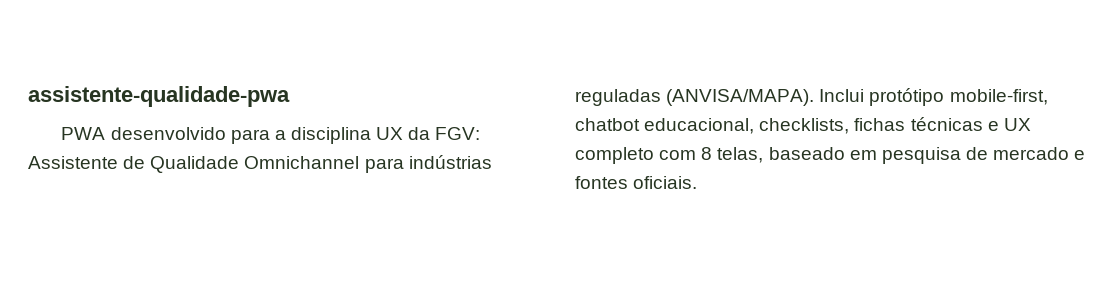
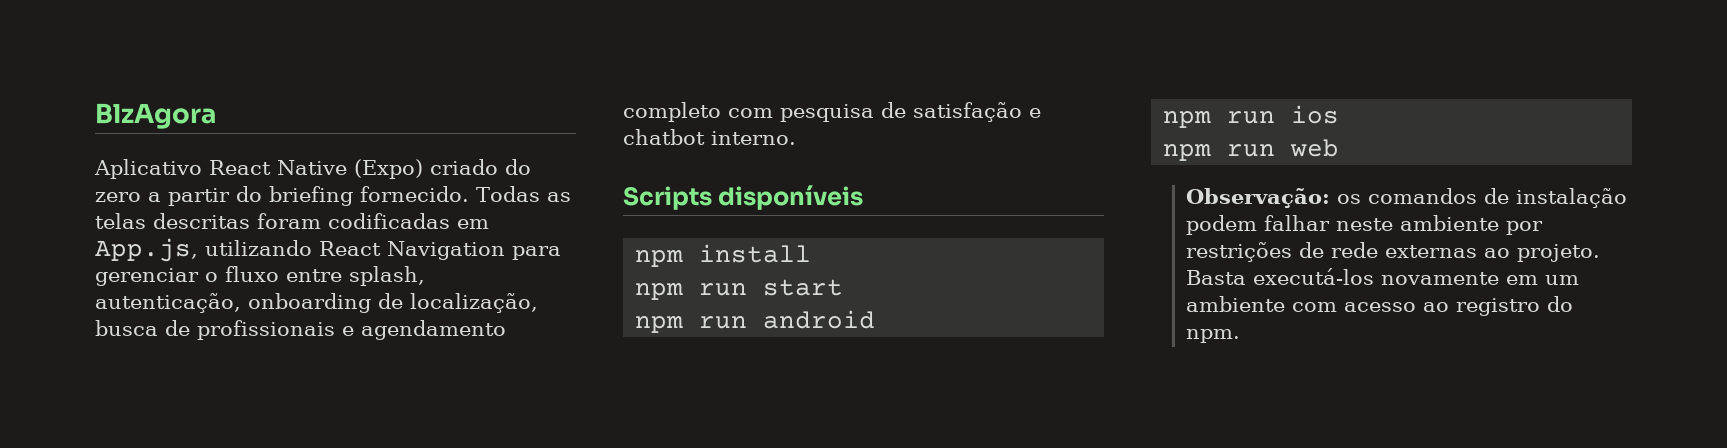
[28,86,290,107] [61,127,481,144] [28,155,492,173] [575,88,1048,106] [575,117,1031,134] [575,147,1086,164] [575,176,698,189] assistente-qualidade-pwa // PWA desenvolvido para a disciplina UX da FGV: Assistente de Qualidade Omnichannel para indústrias reguladas (ANVISA/MAPA). Inclui protótipo mobile-first, chatbot educacional, checklists, fichas técnicas e UX completo com 8 telas, baseado em pesquisa de mercado e fontes oficiais. -> [95,103,216,129] [94,159,531,179] [95,186,571,206] [95,213,489,229] [95,238,561,262] [95,266,425,286] [95,293,538,313] [95,320,506,340] [623,102,1041,122] [623,129,796,145] [623,185,864,210] [635,244,812,267] [635,279,844,300] [635,310,876,333] [1163,105,1340,128] [1163,139,1340,161] [1185,188,1627,208] [1185,215,1543,235] [1185,242,1600,262] [1185,268,1579,285] [1185,296,1573,316] [1185,329,1240,343] BlzAgora // Aplicativo React Native (Expo) criado do zero a partir do briefing fornecido. Todas as telas descritas foram codificadas em App.js, utilizando React Navigation para gerenciar o fluxo entre splash, autenticação, onboarding de localização, busca de profissionais e agendamento completo com pesquisa de satisfação e chatbot interno. // Scripts disponíveis // npm install // npm run start // npm run android // npm run ios // npm run web // Observação: os comandos de instalação podem falhar neste ambiente por restrições de rede externas ao projeto. Basta executá-los novamente em um ambiente com acesso ao registro do npm.

